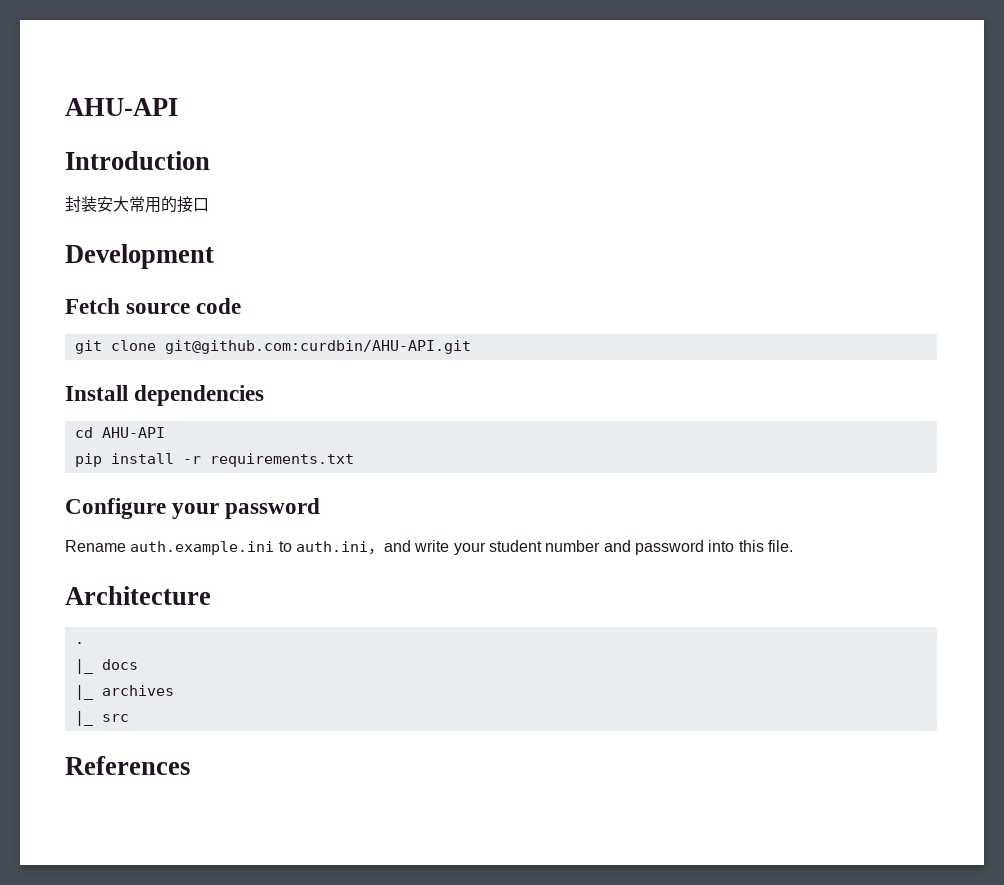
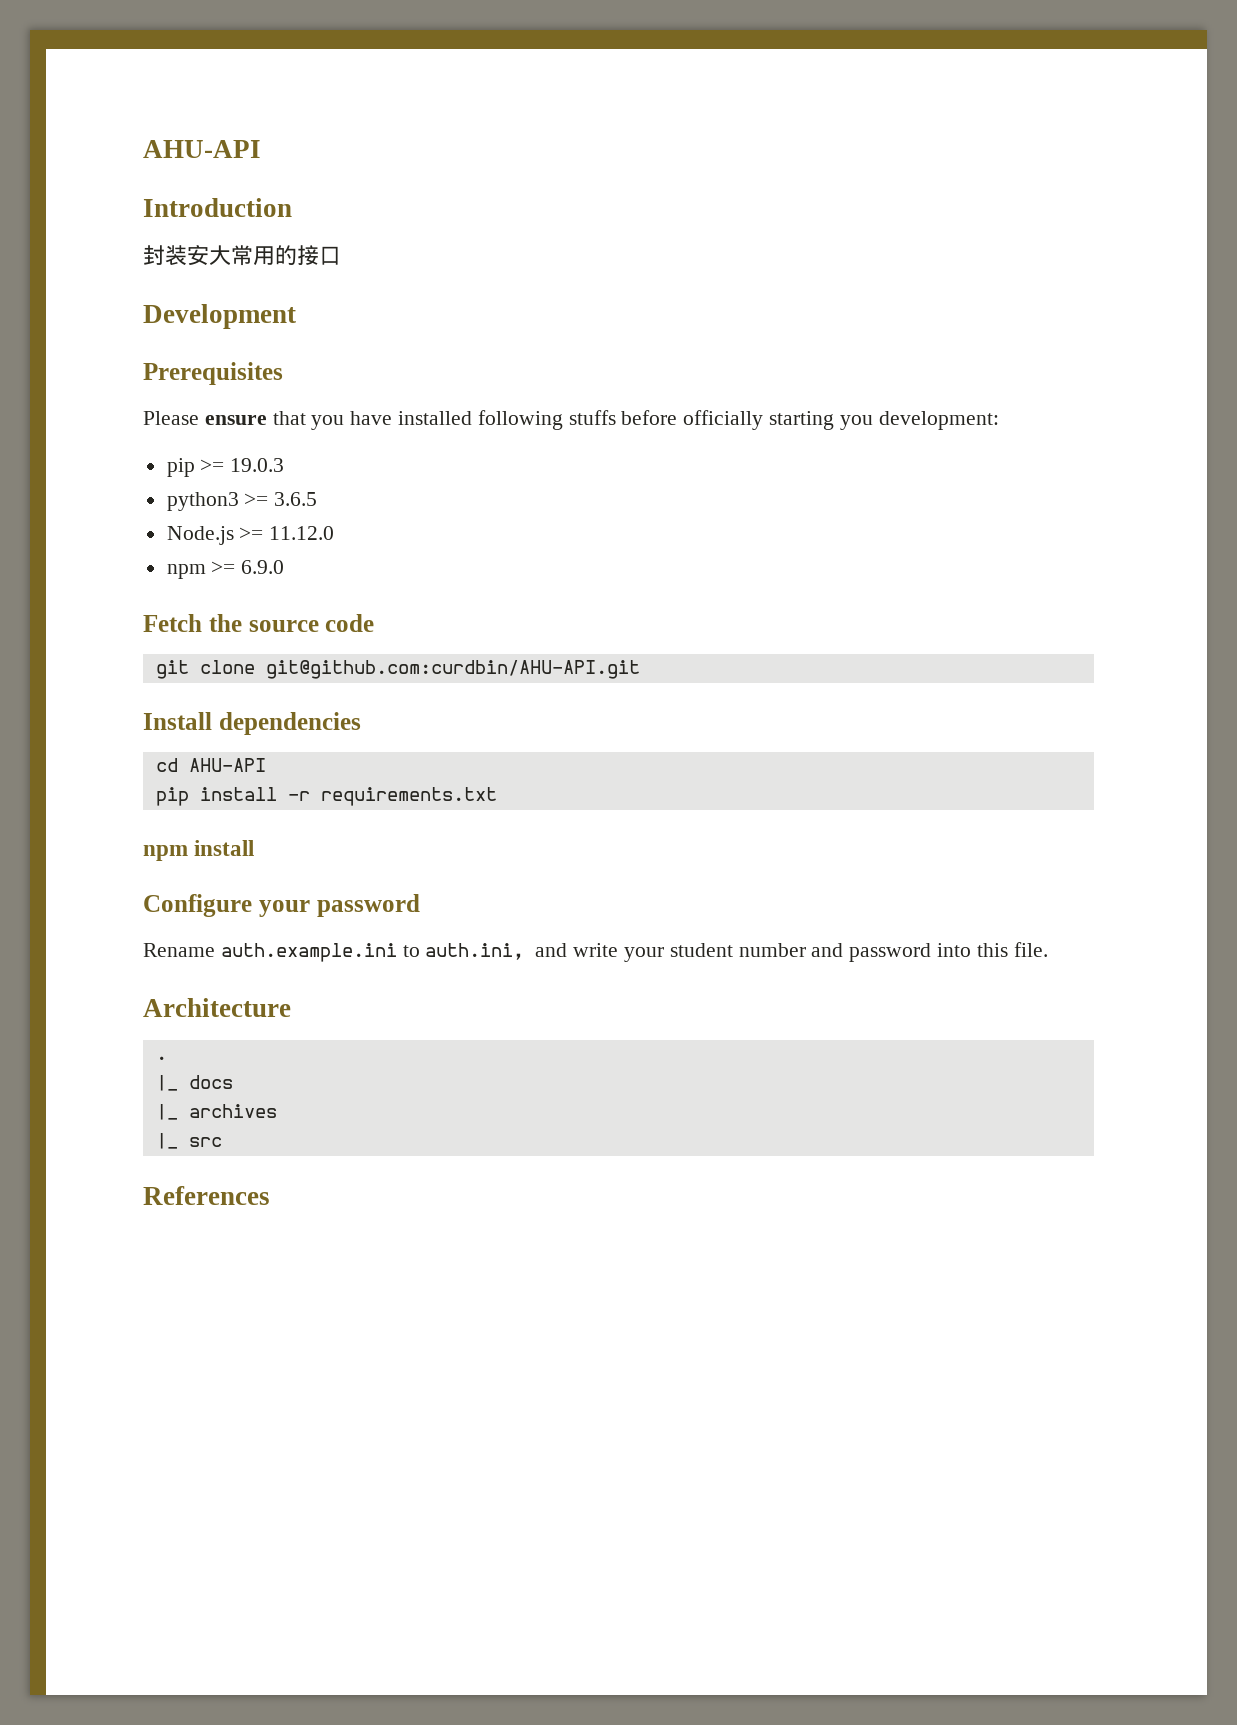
(214, 256) none -> [143,362,283,385] [143,410,999,430] [166,458,285,477] [166,492,318,511] [166,526,335,545] [166,560,285,579] // Prerequisites // Please ensure that you have installed following stuffs before officially starting you development: // pip >= 19.0.3 // python3 >= 3.6.5 // Node.js >= 11.12.0 // npm >= 6.9.0
(120, 306) none -> [208,614,242,632] the
(354, 460) none -> [143,840,255,861] // npm install

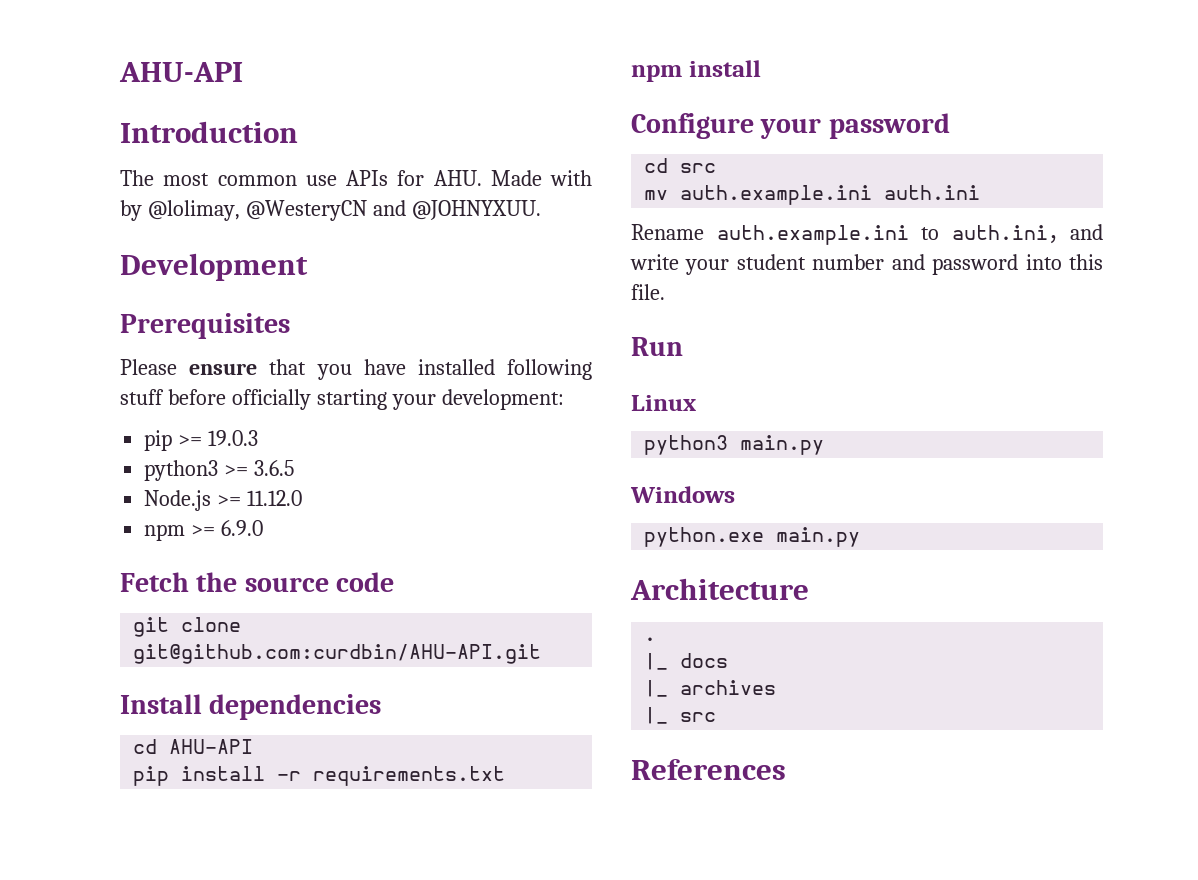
[143,245,341,266] 封装安大常用的接口 -> [120,170,592,186] [120,200,541,221] The most common use APIs for AHU. Made with by @lolimay, @WesteryCN and @JOHNYXUU.
[568,410,616,425] stuffs -> [120,389,164,405] stuff
[839,415,873,430] you -> [391,394,436,410] your
(420, 905) none -> [644,158,717,173] [644,185,981,205] // cd src // mv auth.example.ini auth.ini
(1048, 949) none -> [631,337,683,356] [631,395,696,411] [644,435,825,455] [630,486,735,503] [644,527,861,547] // Run // Linux // python3 main.py // Windows // python.exe main.py

